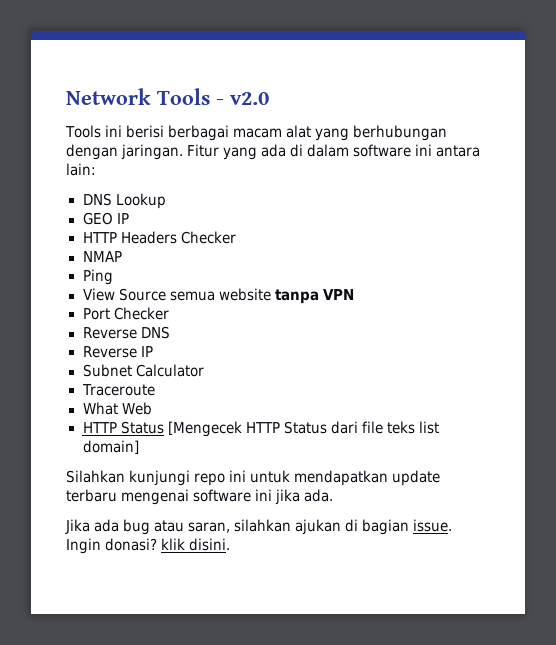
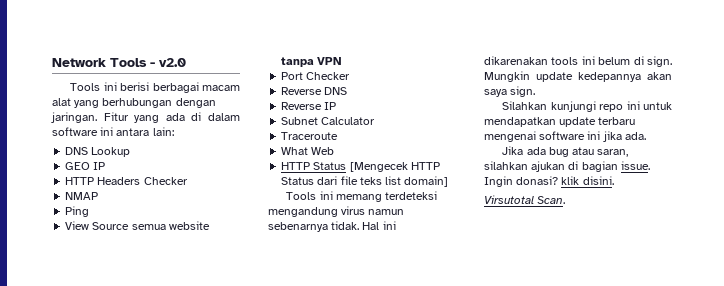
(139, 447) none -> [286,191,438,202] [268,206,405,217] [268,221,396,232] [484,56,672,67] [484,71,672,82] [484,86,536,97] // Tools ini memang terdeteksi mengandung virus namun sebenarnya tidak. Hal ini dikarenakan tools ini belum di sign. Mungkin update kedepannya akan saya sign.
(231, 544) none -> [484,195,566,204] // Virsutotal Scan.

